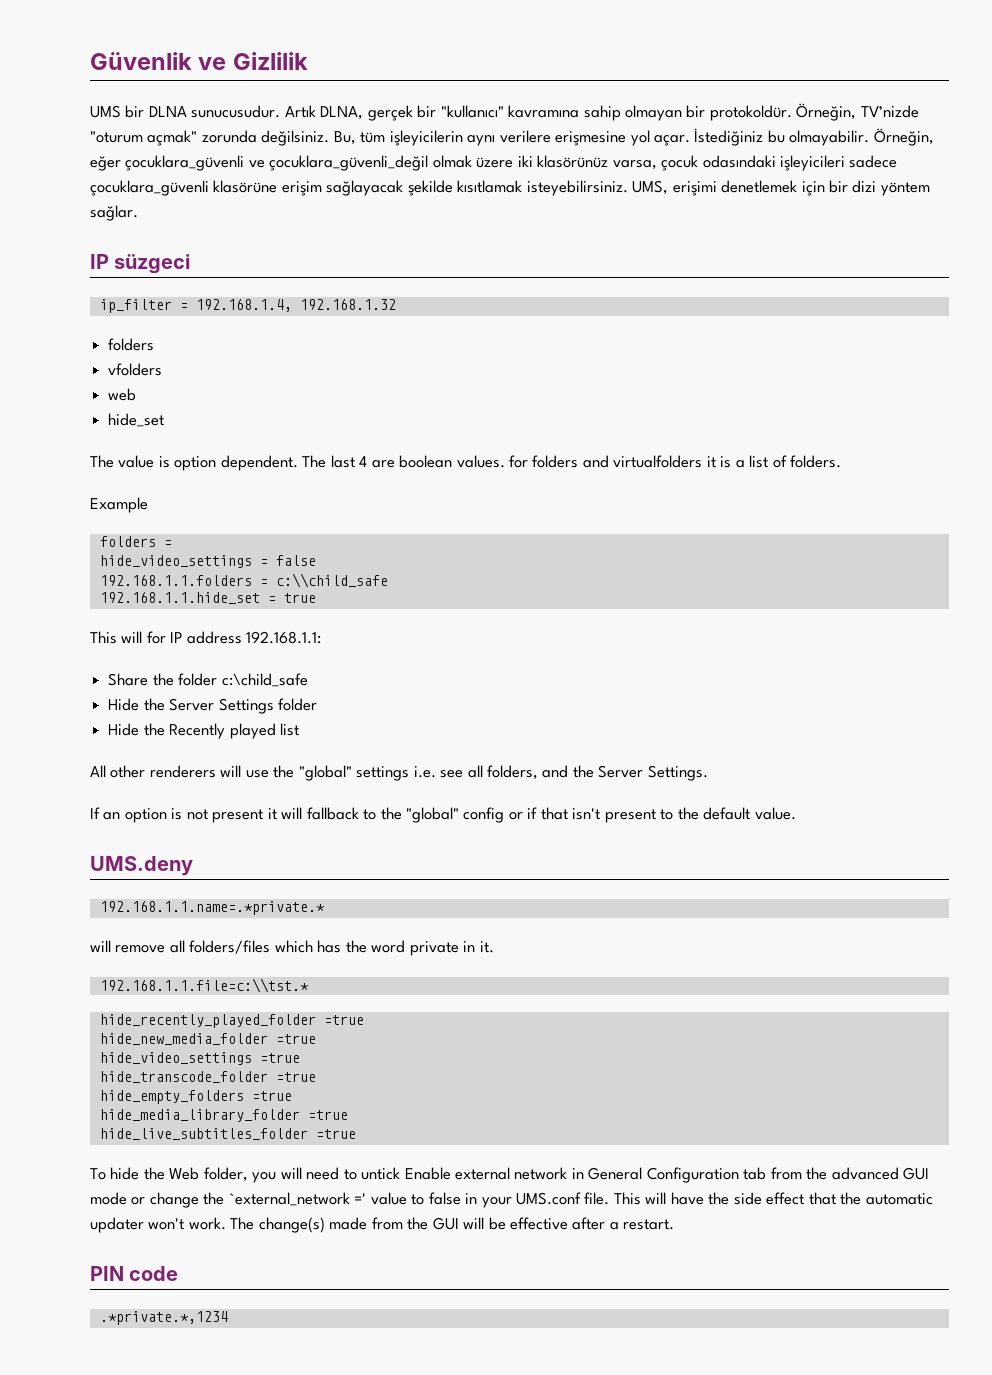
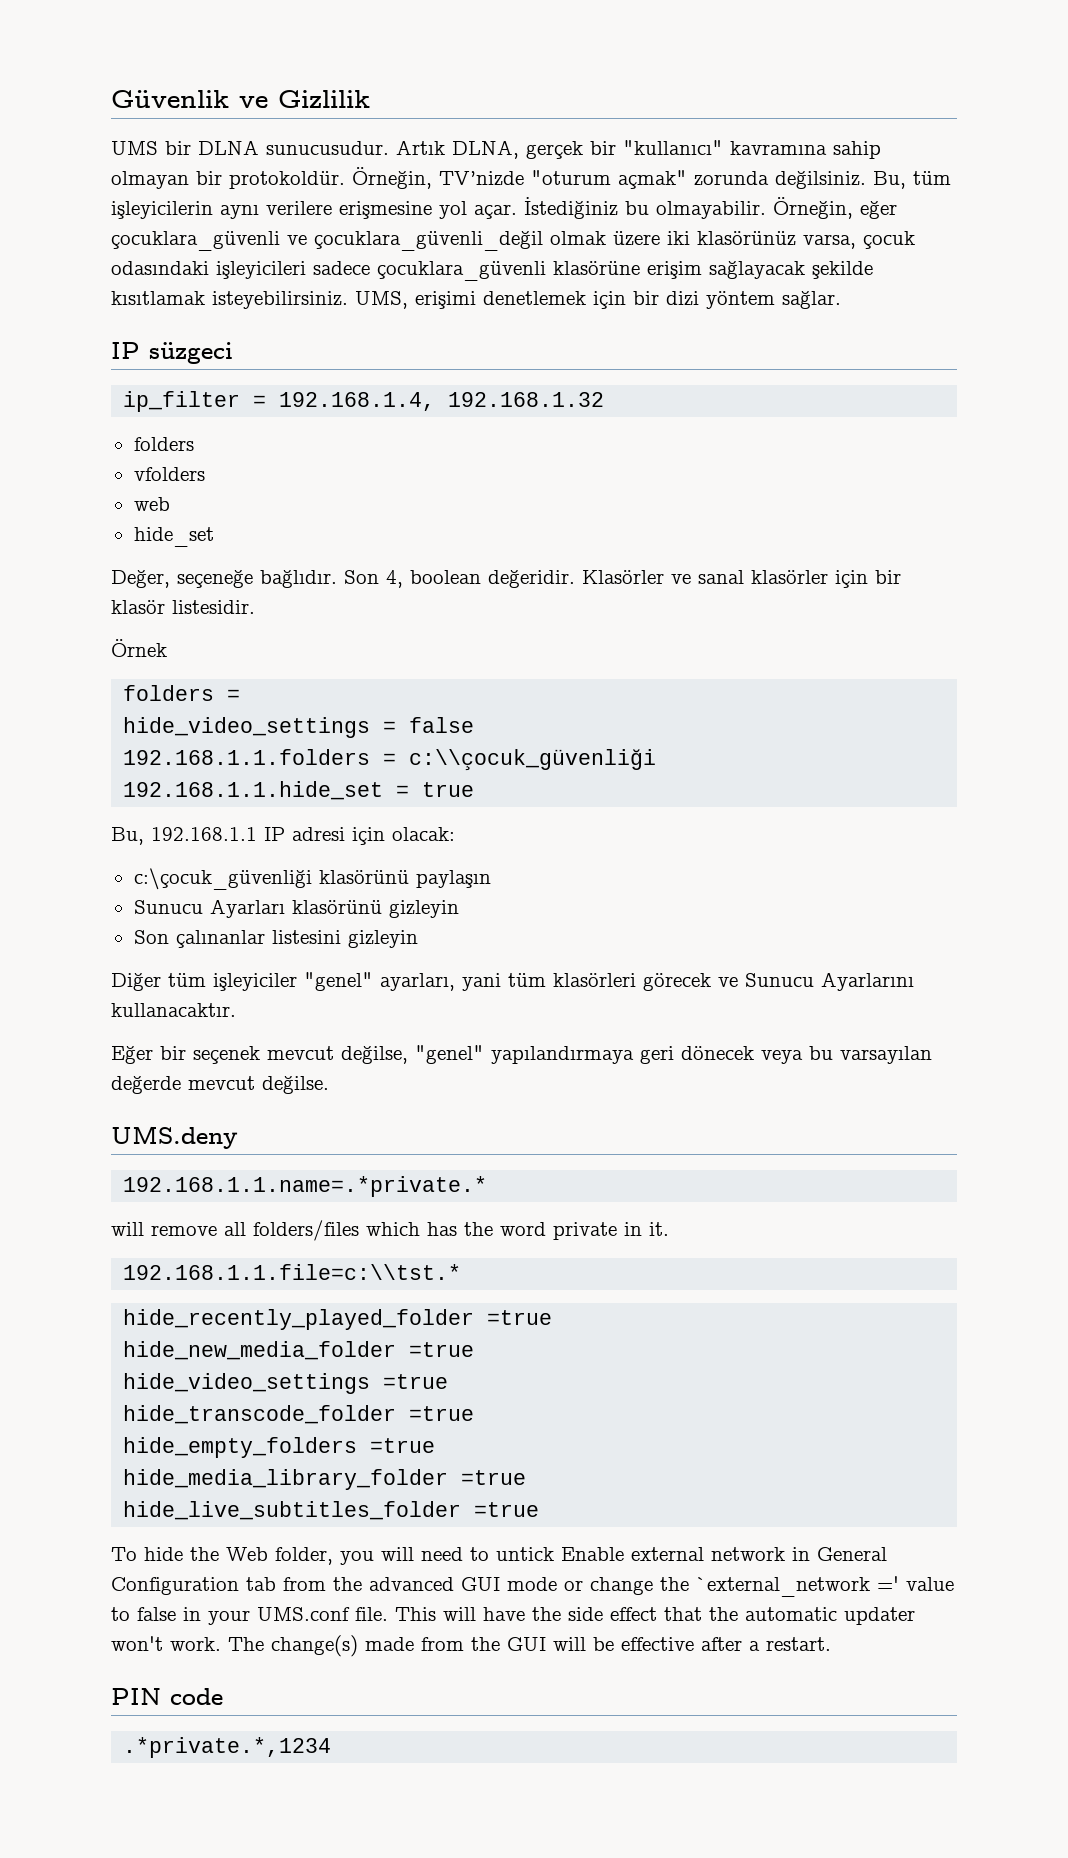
[90,455,842,471] [90,497,148,513] The value is option dependent. The last 4 are boolean values. for folders and virtualfolders it is a list of folders. // Example -> [111,570,901,588] [111,600,255,614] [111,639,167,657] Değer, seçeneğe bağlıdır. Son 4, boolean değeridir. Klasörler ve sanal klasörler için bir klasör listesidir. // Örnek
[275,573,388,588] c:\\child_safe -> [409,749,657,771] c:\\çocuk_güvenliği
[90,631,322,644] [108,673,308,687] [108,698,317,714] [108,723,299,739] [90,765,708,781] [90,807,796,823] This will for IP address 192.168.1.1: // Share the folder c:\child_safe // Hide the Server Settings folder // Hide the Recently played list // All other renderers will use the "global" settings i.e. see all folders, and the Server Settings. // If an option is not present it will fallback to the "global" config or if that isn't present to the default value. -> [111,827,455,845] [133,868,491,890] [133,899,459,918] [133,930,418,948] [111,972,914,991] [111,1003,236,1017] [111,1045,932,1064] [111,1076,329,1094] Bu, 192.168.1.1 IP adresi için olacak: // c:\çocuk_güvenliği klasörünü paylaşın // Sunucu Ayarları klasörünü gizleyin // Son çalınanlar listesini gizleyin // Diğer tüm işleyiciler "genel" ayarları, yani tüm klasörleri görecek ve Sunucu Ayarlarını kullanacaktır. // Eğer bir seçenek mevcut değilse, "genel" yapılandırmaya geri dönecek veya bu varsayılan değerde mevcut değilse.

